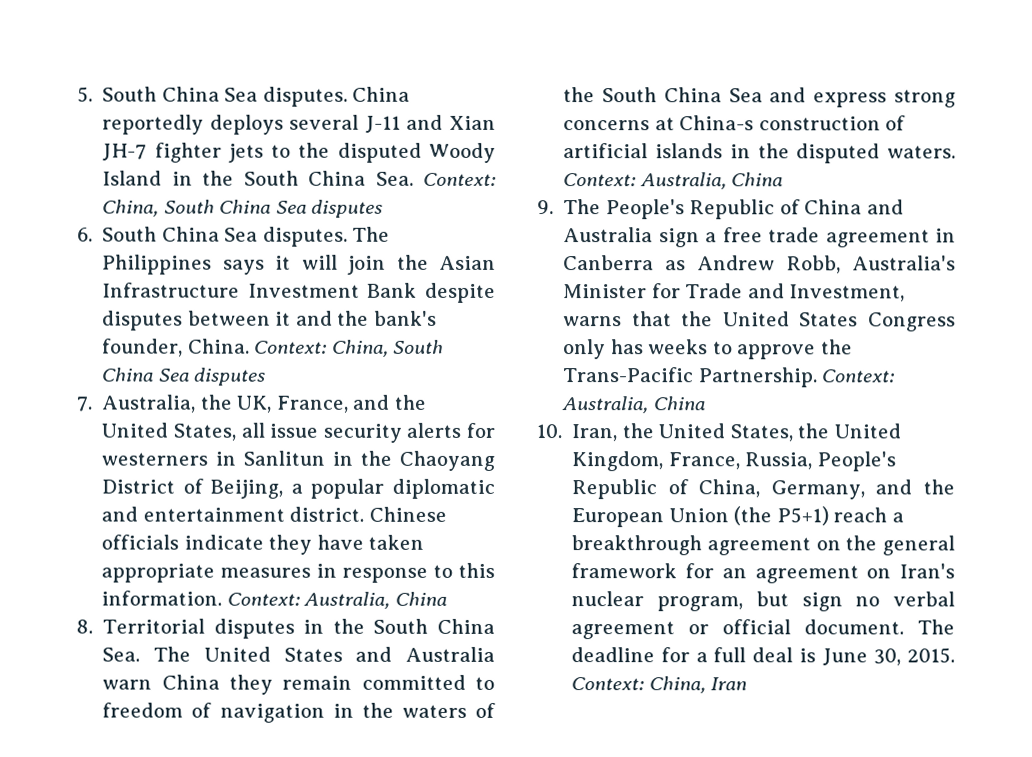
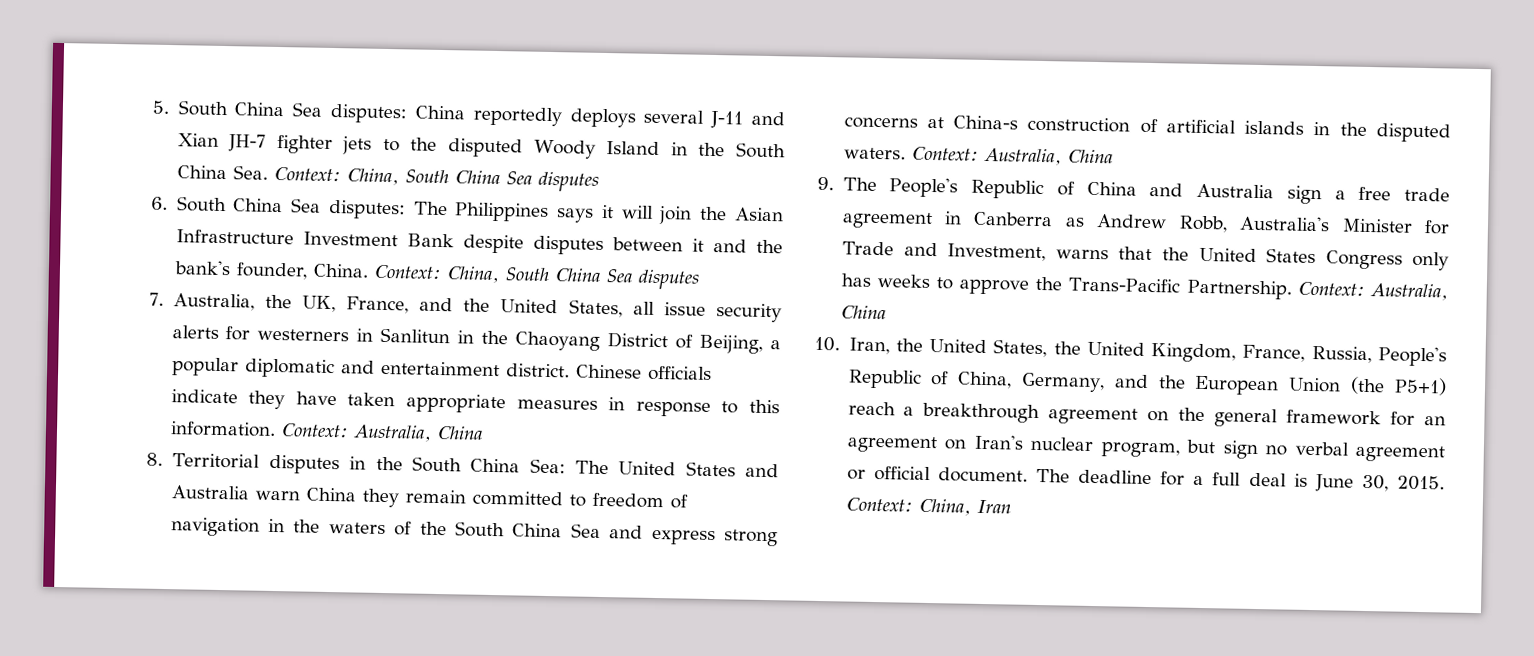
[262,86,348,107] disputes. -> [330,103,408,124] disputes:
[262,226,348,247] disputes. -> [327,199,406,220] disputes:
[102,647,141,662] Sea. -> [529,458,566,474] Sea:

